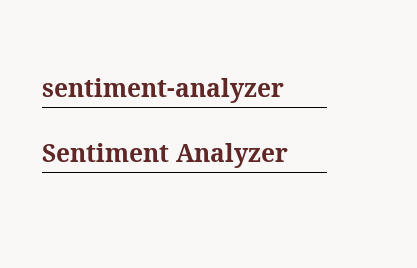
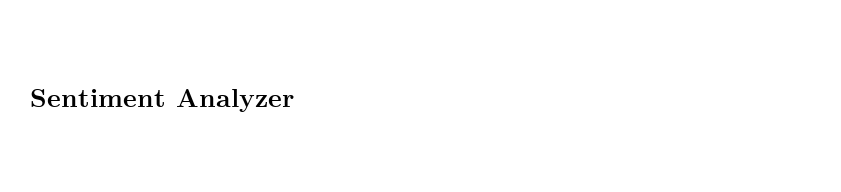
[42,78,284,103] sentiment-analyzer // -> (30, 98) none

